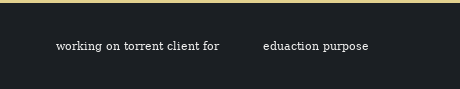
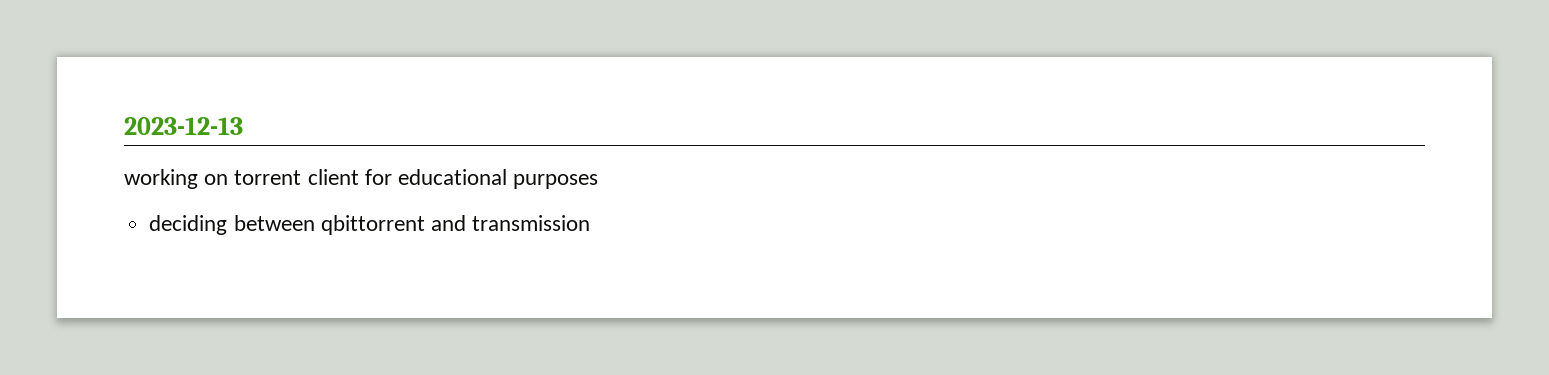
(56, 46) none -> [124,117,243,135] 2023-12-13 //
[263,41,369,52] eduaction purpose -> [398,169,599,189] [149,215,591,235] educational purposes // deciding between qbittorrent and transmission

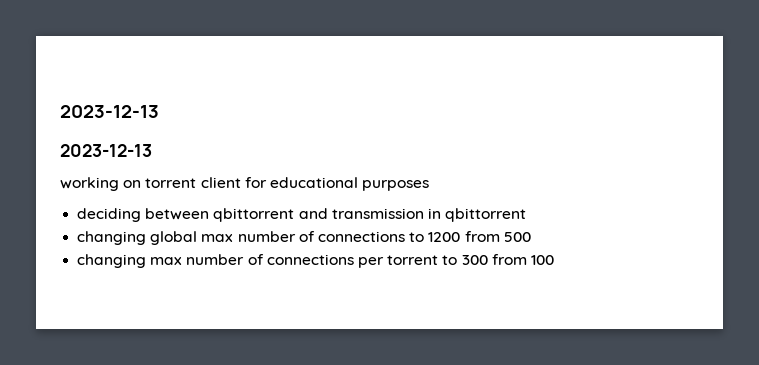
[124,117,243,135] 2023-12-13 -> [60,105,159,118] [60,144,152,157] 2023-12-13 // 2023-12-13
(591, 223) none -> [427,208,527,222] [77,231,531,245] [77,254,554,268] in qbittorrent // changing global max number of connections to 1200 from 500 // changing max number of connections per torrent to 300 from 100

